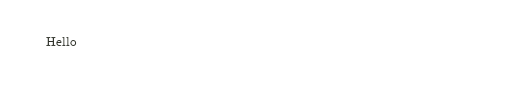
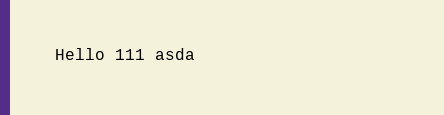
(77, 41) none -> [115,48,195,60] 111 asda

